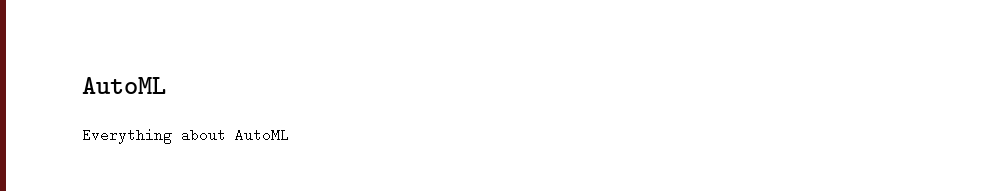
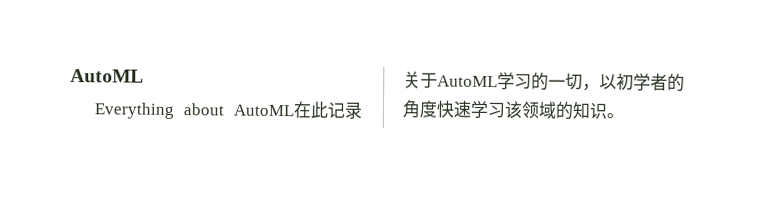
(289, 135) none -> [293,101,363,119] [403,71,685,92] [402,100,624,120] 在此记录关于AutoML学习的一切，以初学者的角度快速学习该领域的知识。

